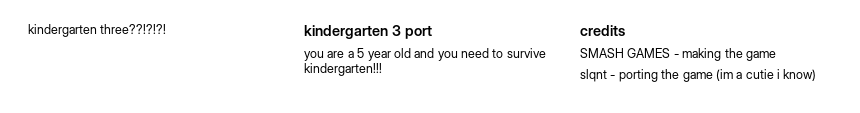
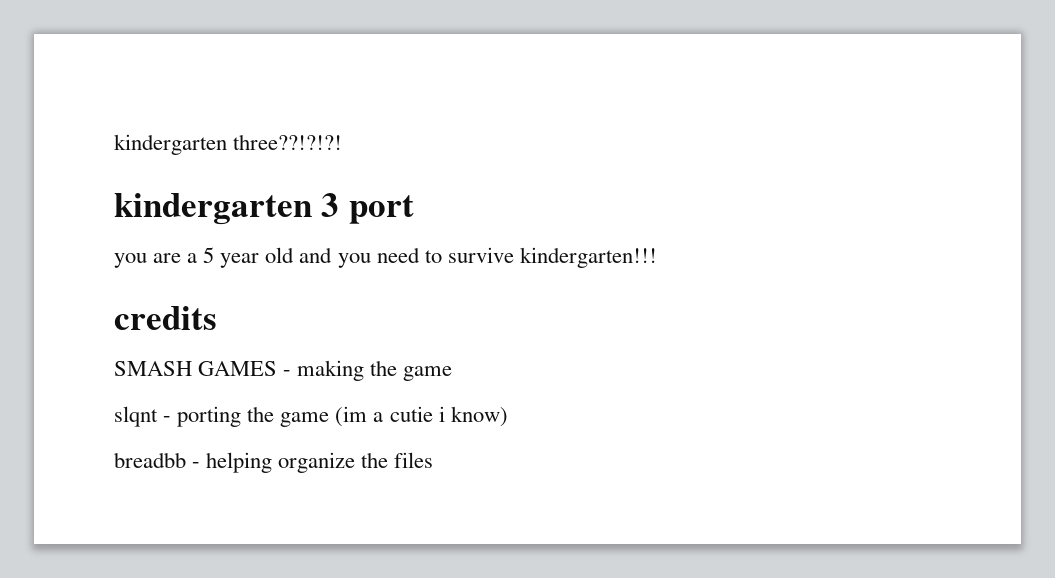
(817, 75) none -> [114,452,434,473] // breadbb - helping organize the files

